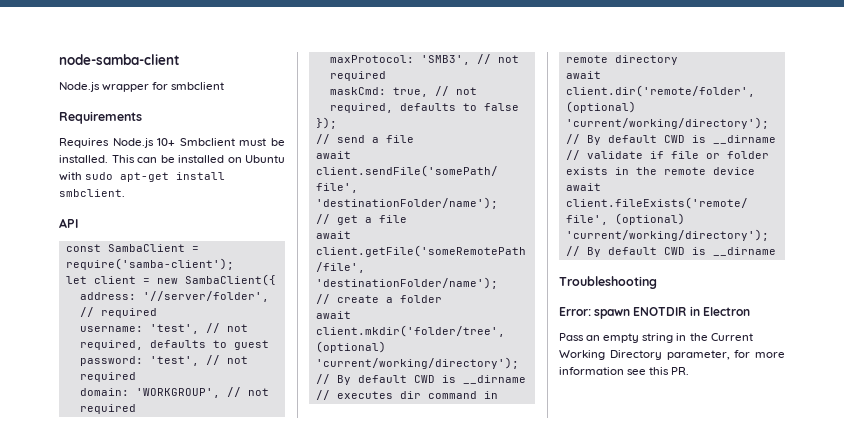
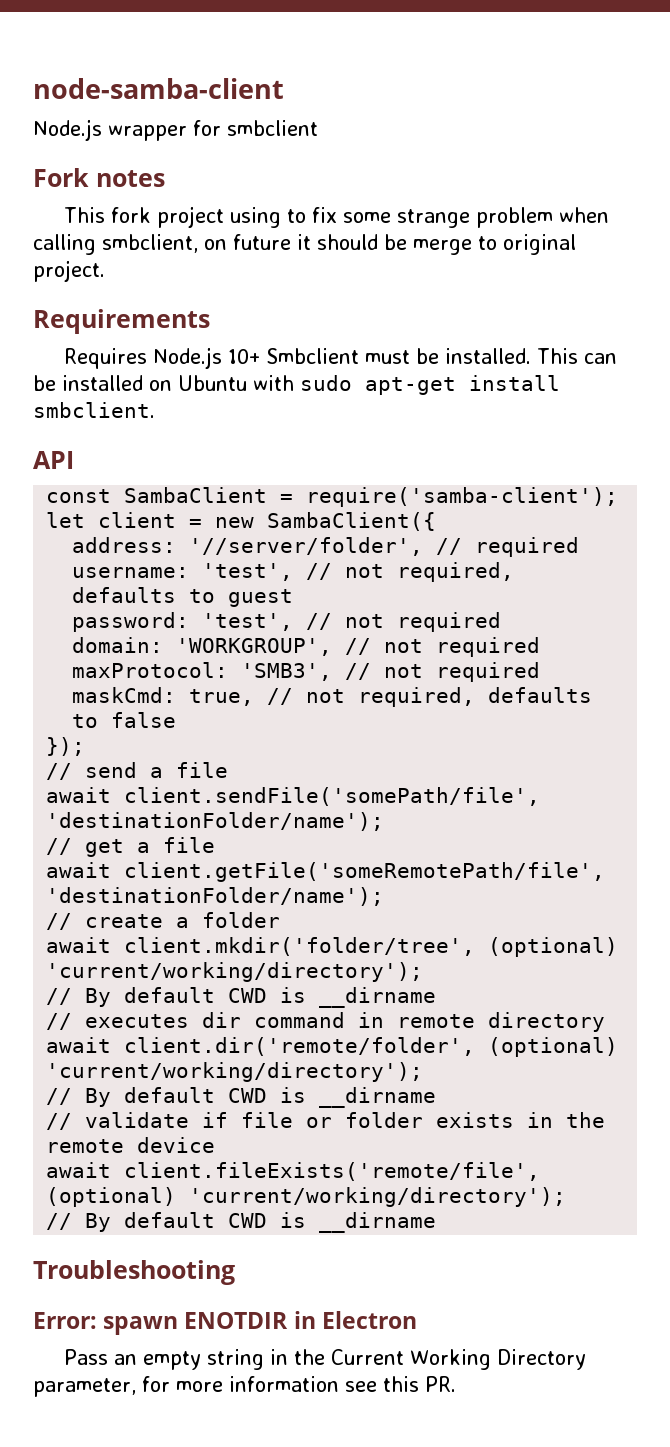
(225, 86) none -> [33,168,165,187] [63,206,609,228] [33,234,576,255] [33,260,105,282] // Fork notes // This fork project using to fix some strange problem when calling smbclient, on future it should be merge to original project.

